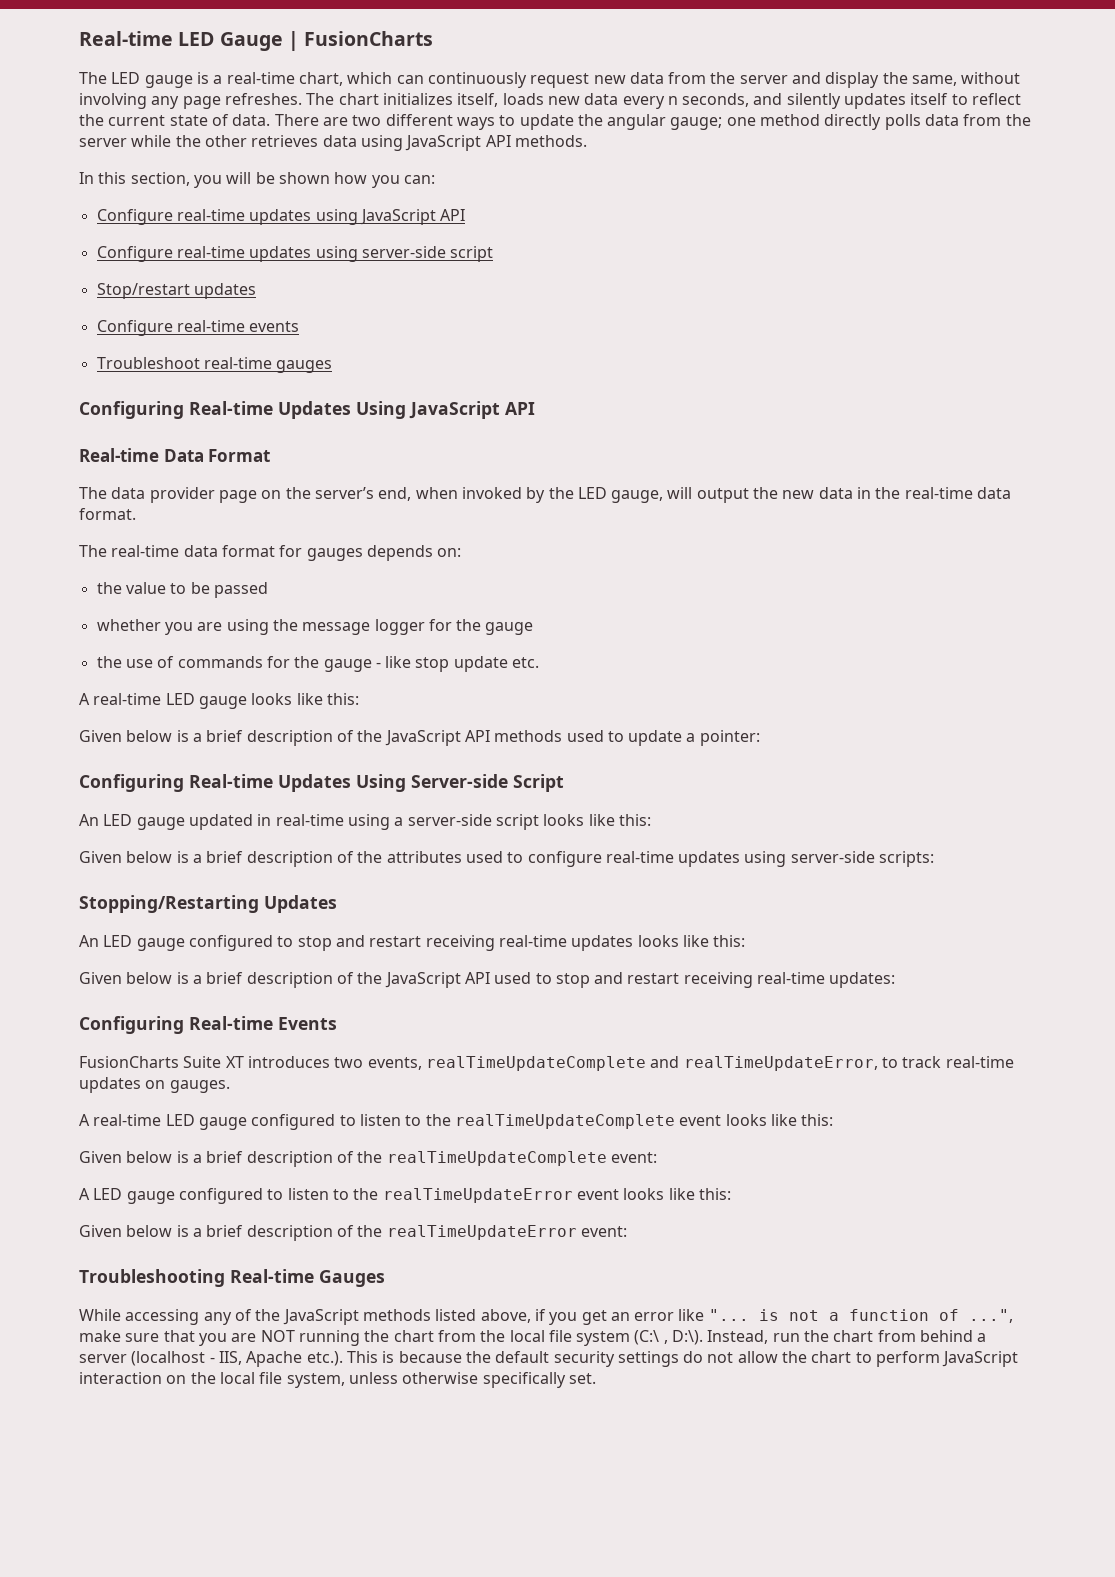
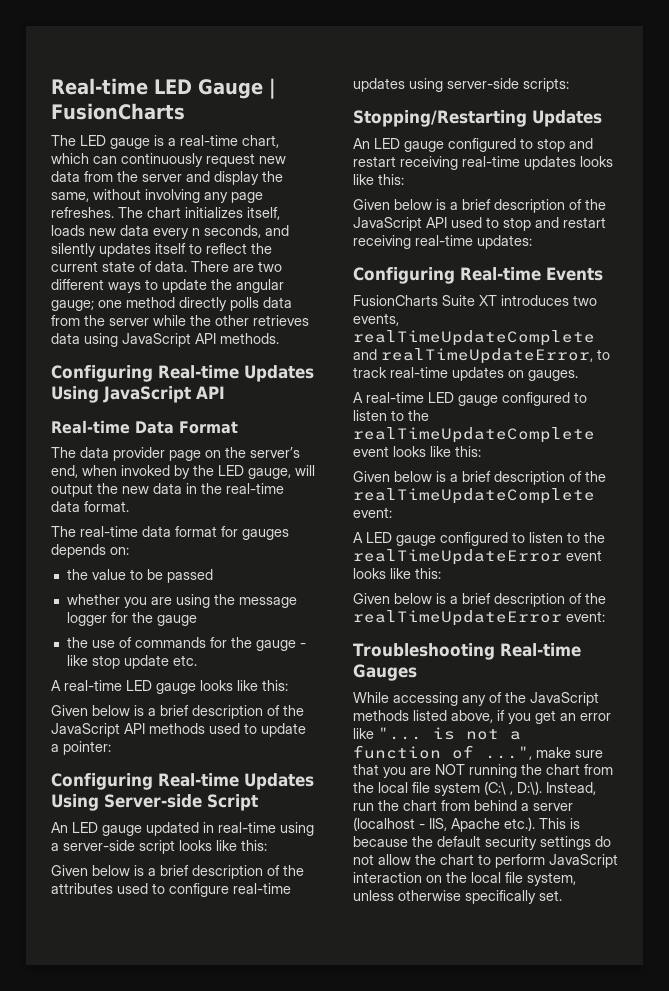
[79,172,435,188] [96,209,466,225] [96,246,494,262] [96,283,256,299] [96,320,300,336] [96,357,333,373] // In this section, you will be shown how you can: // Configure real-time updates using JavaScript API // Configure real-time updates using server-side script // Stop/restart updates // Configure real-time events // Troubleshoot real-time gauges -> (279, 338) none

